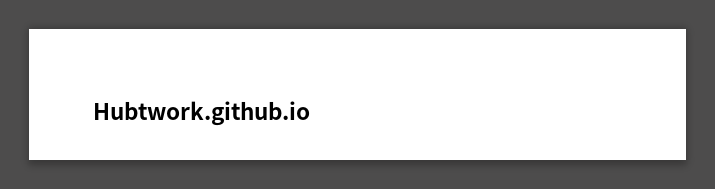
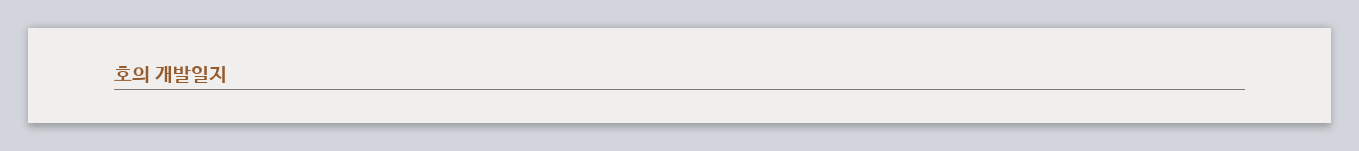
[93,101,310,126] Hubtwork.github.io -> [114,66,228,83] 호의 개발일지

